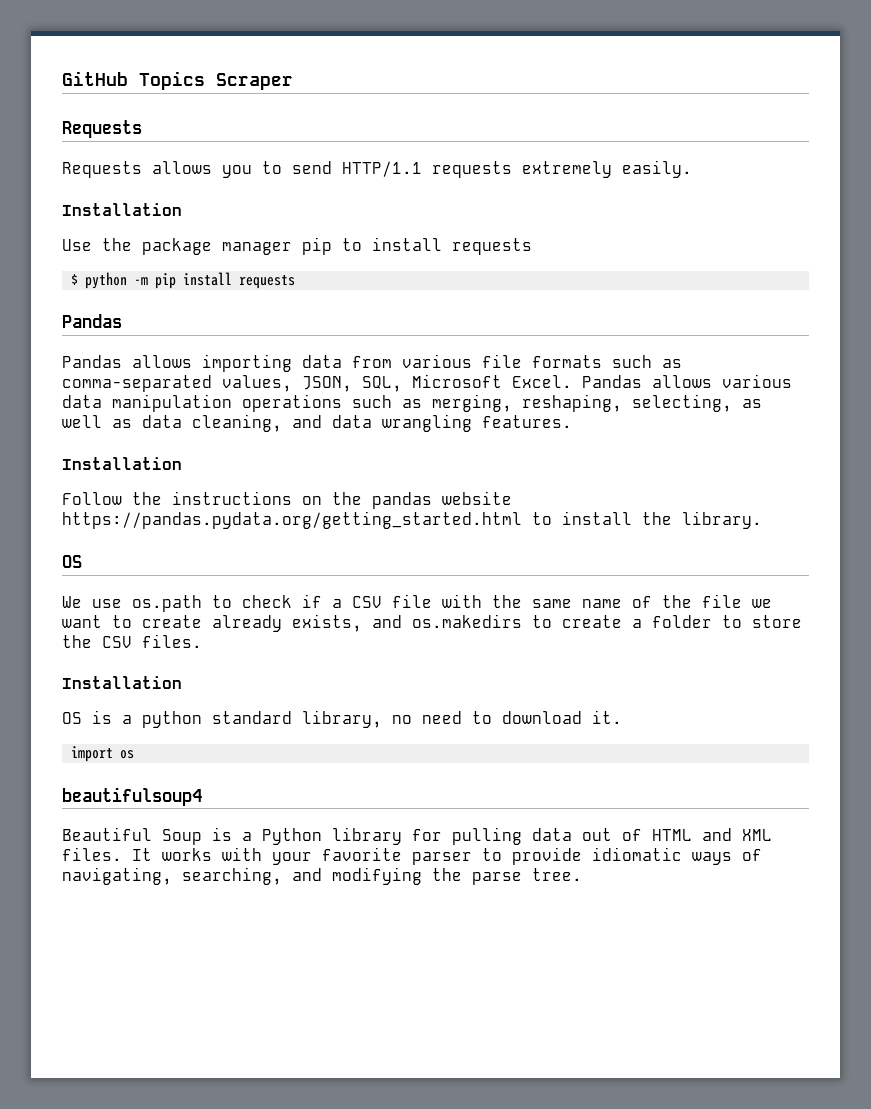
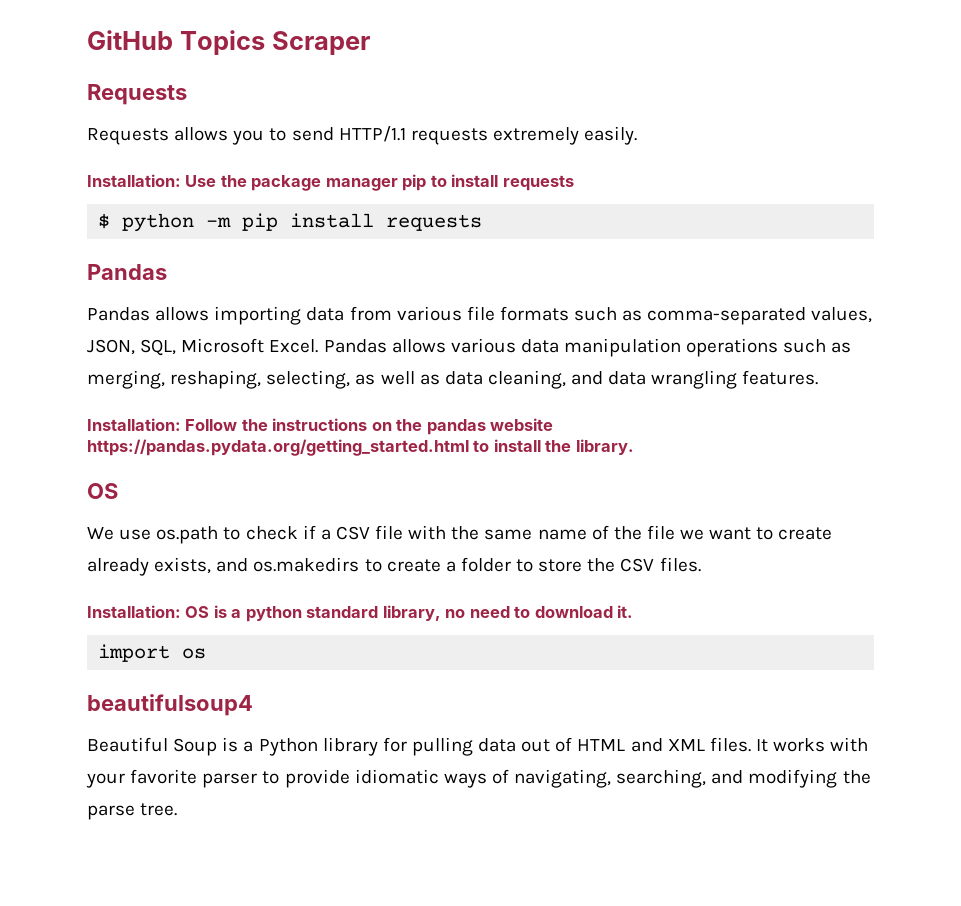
[62,203,182,216] Installation // -> [87,174,181,187] Installation:
[62,457,182,470] Installation // -> [87,418,181,431] Installation:
[62,676,182,689] Installation // -> [87,605,181,618] Installation:

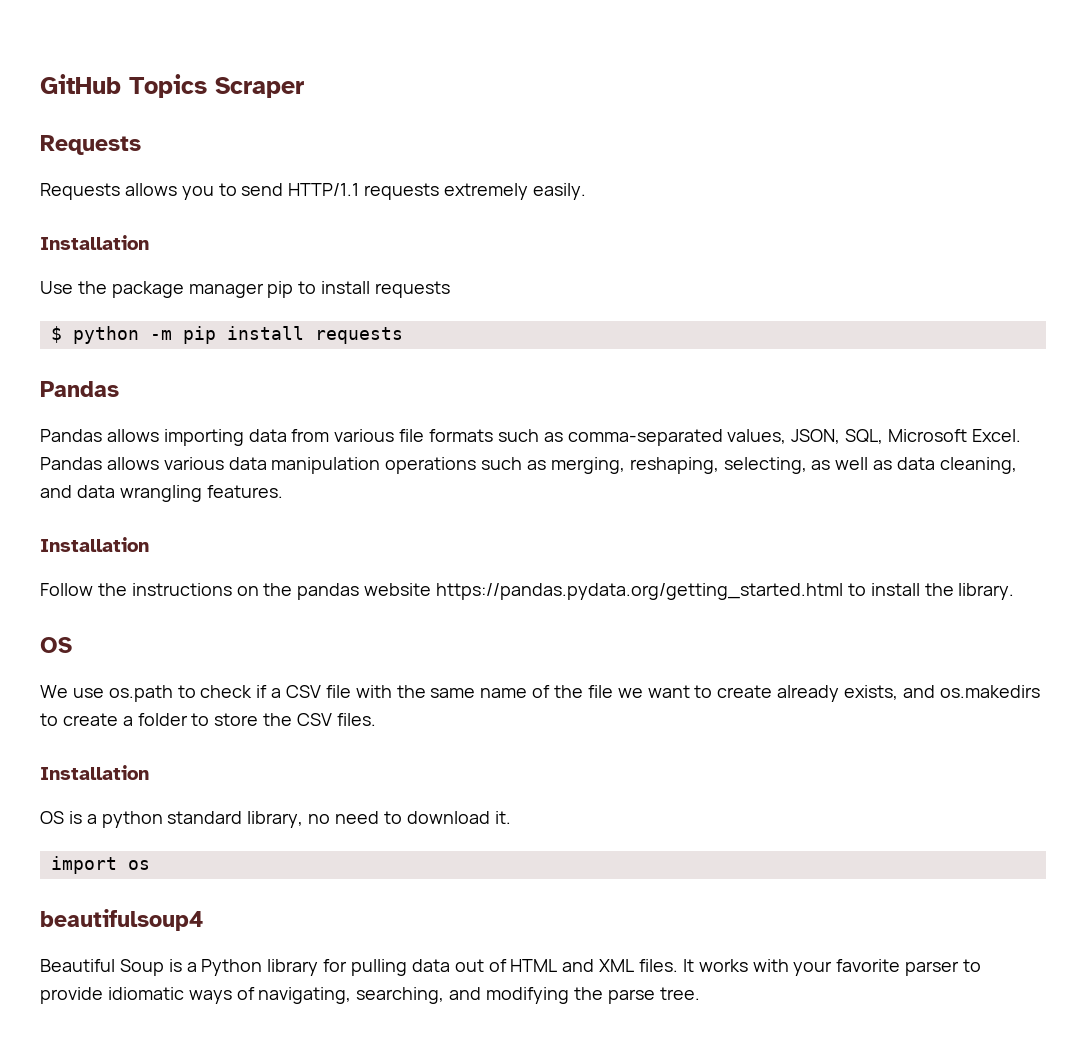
[87,174,181,187] Installation: -> [40,235,149,250] Installation //
[87,418,181,431] Installation: -> [40,537,149,552] Installation //
[87,605,181,618] Installation: -> [40,765,149,780] Installation //

